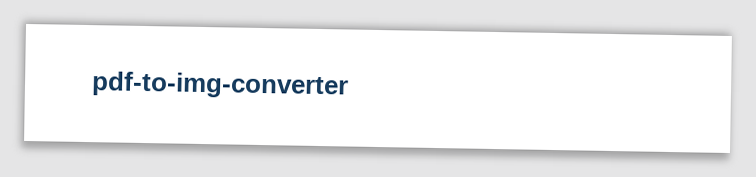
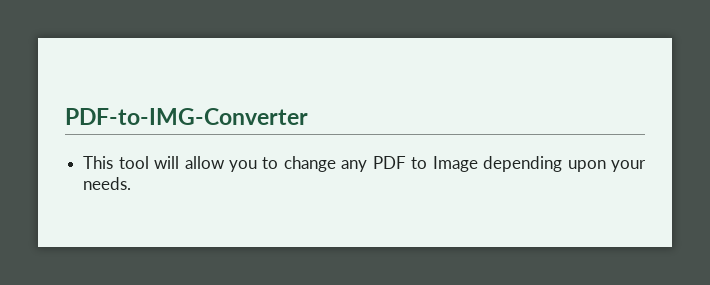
[91,71,349,100] pdf-to-img-converter -> [65,108,308,125] [83,156,646,172] [83,177,132,190] PDF-to-IMG-Converter // This tool will allow you to change any PDF to Image depending upon your needs.

